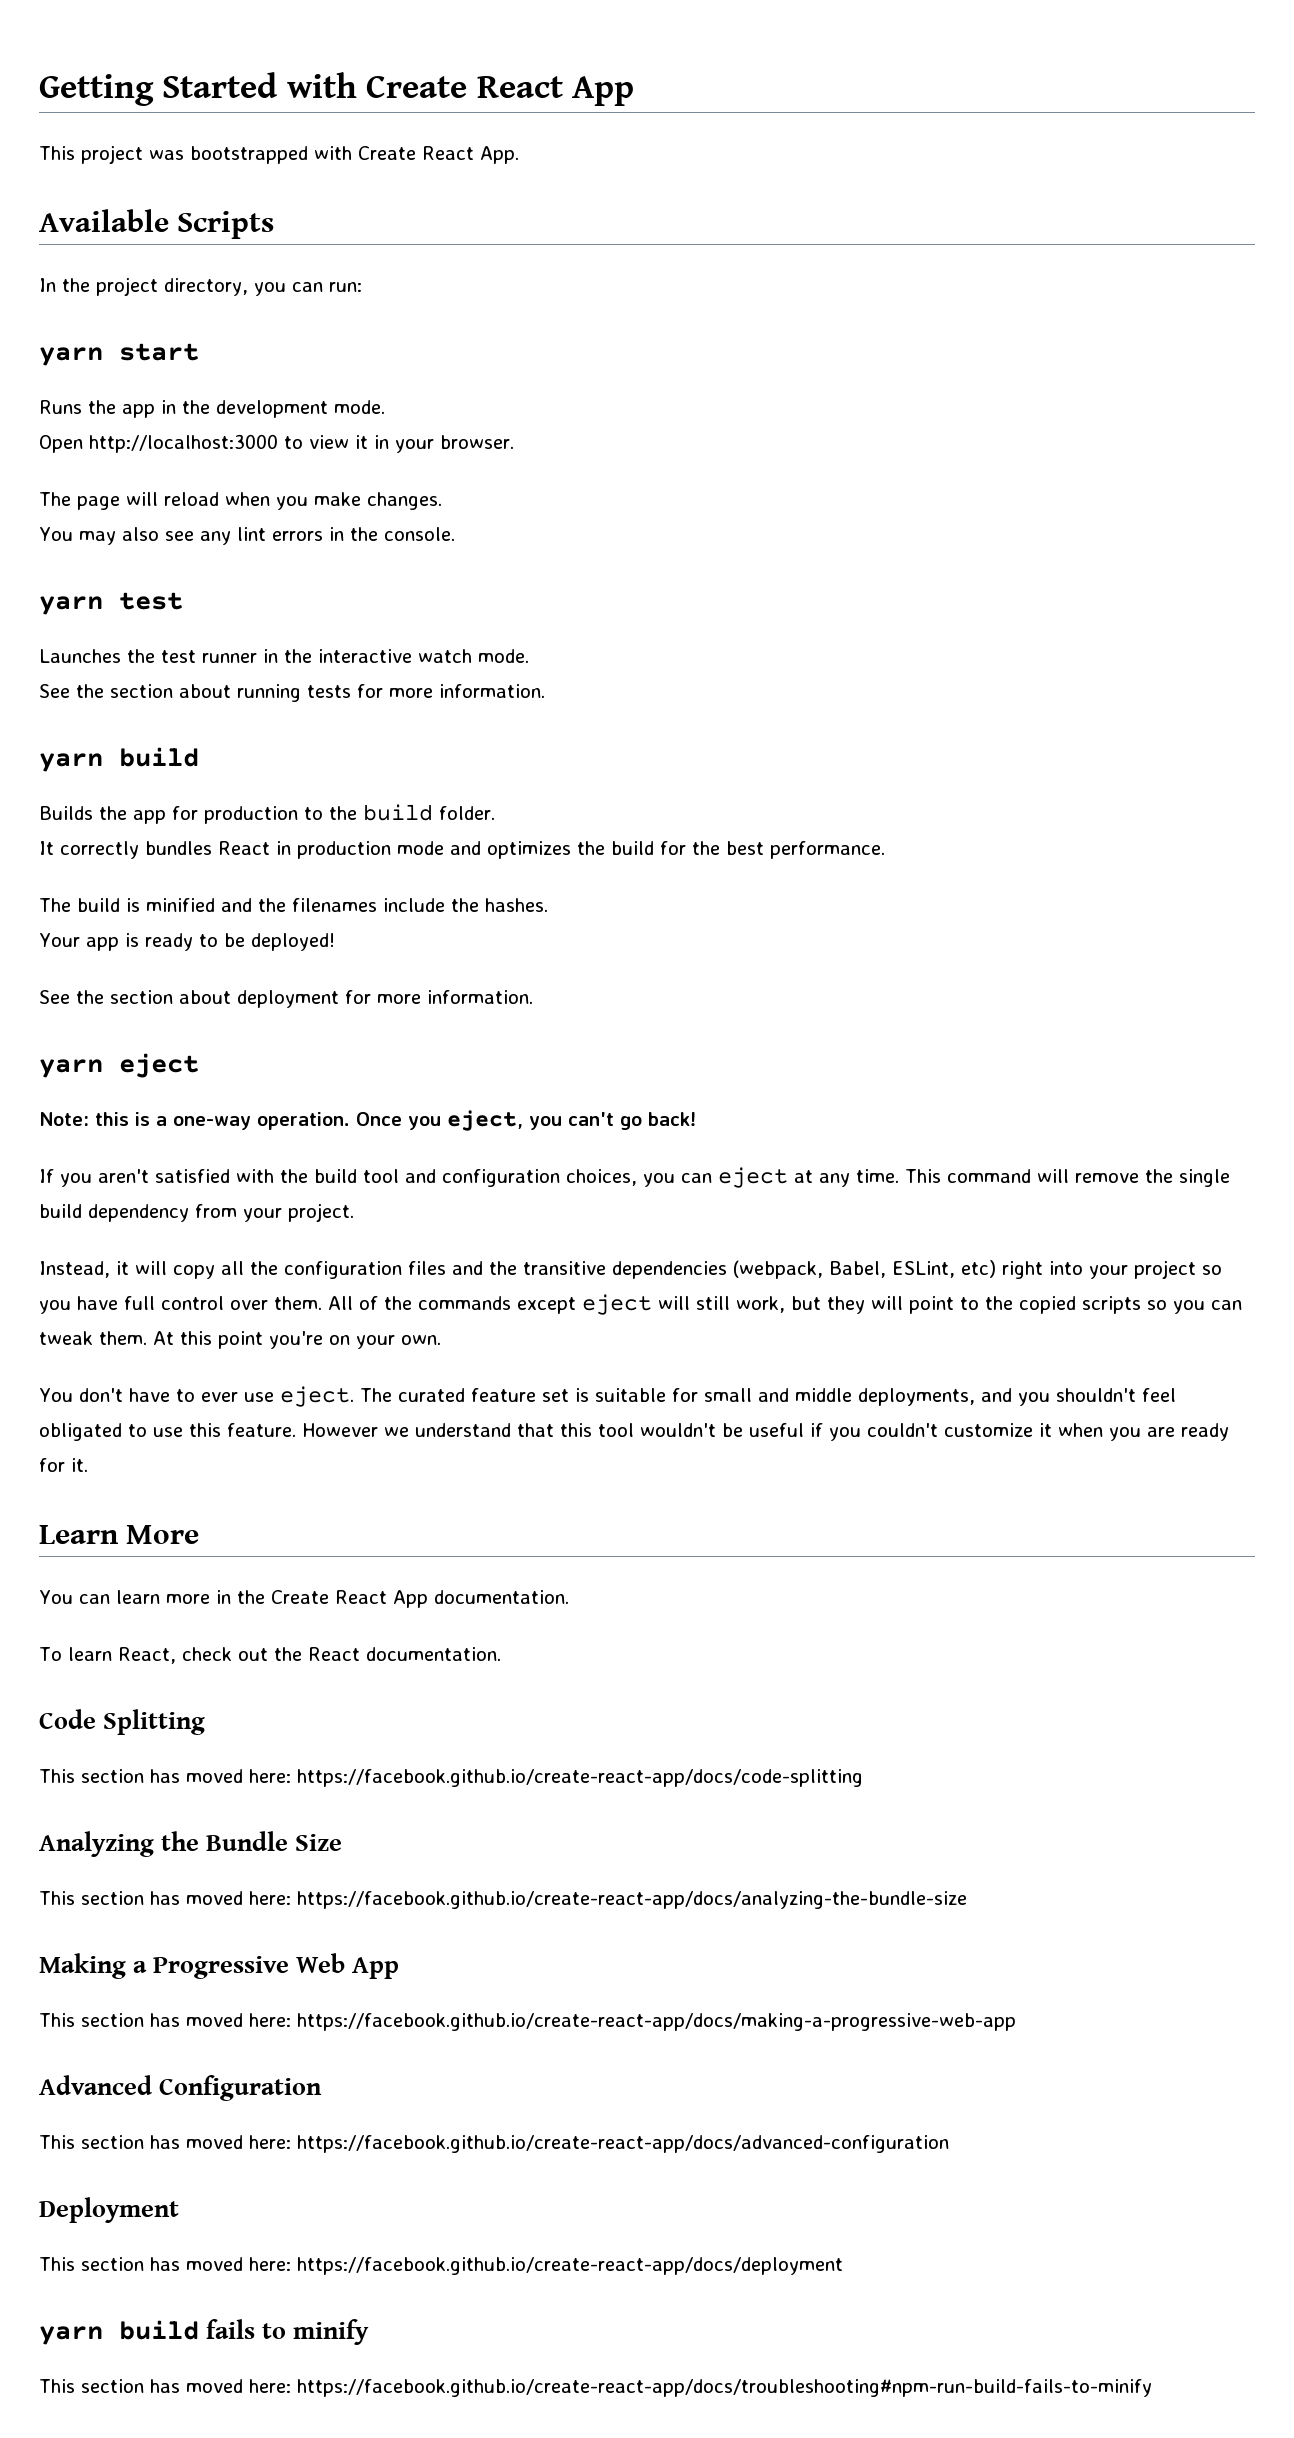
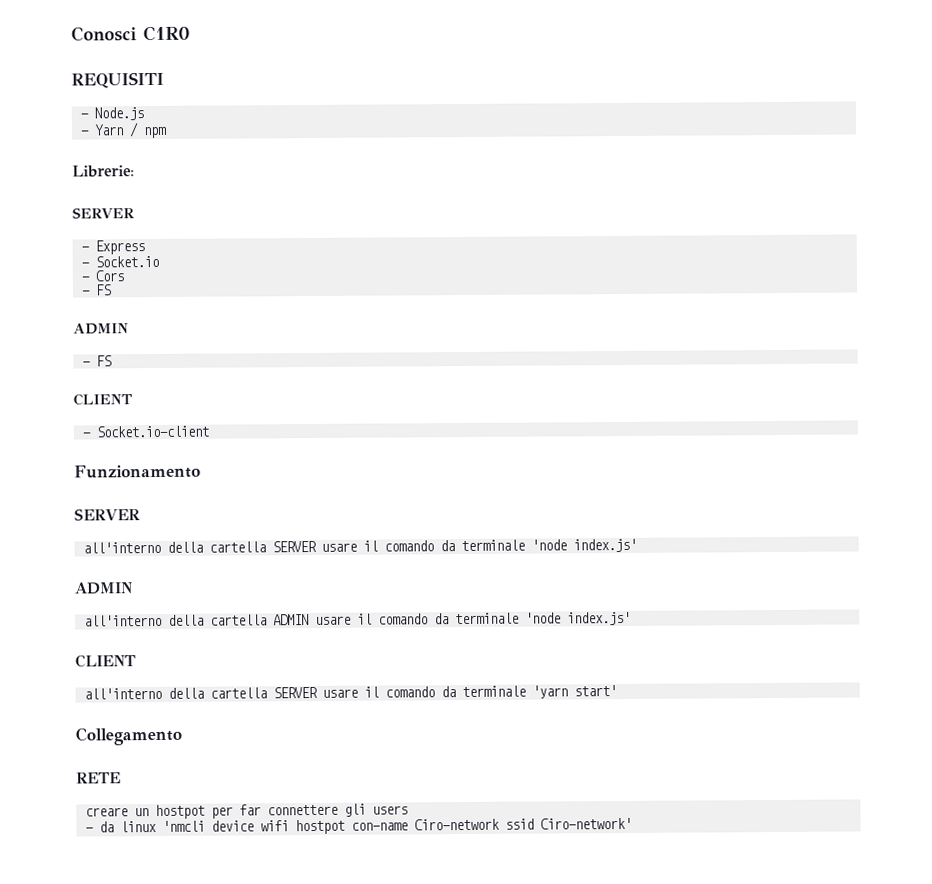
[39,72,635,106] [39,145,519,164] [39,209,275,239] [39,277,362,296] [39,343,199,366] [39,400,385,418] [39,434,514,453] [39,492,442,510] [39,527,455,545] [39,592,183,615] [39,649,529,663] [39,684,545,702] [39,747,199,772] [39,804,495,824] [39,841,885,859] [39,898,548,912] [39,933,335,951] [39,990,533,1008] [39,1053,199,1078] [39,1110,696,1131] [39,1167,1230,1188] [39,1203,354,1222] [39,1260,1222,1279] [39,1294,1242,1315] [39,1331,441,1349] [39,1386,1176,1407] [39,1423,1229,1441] [39,1458,88,1472] [39,1525,200,1544] [39,1590,569,1608] [39,1647,501,1664] [39,1709,206,1735] [39,1769,863,1787] [39,1831,343,1857] [39,1891,967,1909] [39,1953,400,1979] [39,2013,1016,2031] [39,2075,323,2101] [39,2135,949,2153] [39,2197,179,2223] [39,2257,843,2275] [39,2319,370,2345] [39,2379,1152,2397] Getting Started with Create React App // This project was bootstrapped with Create React App. // Available Scripts // In the project directory, you can run: // yarn start // Runs the app in the development mode. // Open http://localhost:3000 to view it in your browser. // The page will reload when you make changes. // You may also see any lint errors in the console. // yarn test // Launches the test runner in the interactive watch mode. // See the section about running tests for more information. // yarn build // Builds the app for production to the build folder. // It correctly bundles React in production mode and optimizes the build for the best performance. // The build is minified and the filenames include the hashes. // Your app is ready to be deployed! // See the section about deployment for more information. // yarn eject // Note: this is a one-way operation. Once you eject, you can't go back! // If you aren't satisfied with the build tool and configuration choices, you can eject at any time. This command will remove the single build dependency from your project. // Instead, it will copy all the configuration files and the transitive dependencies (webpack, Babel, ESLint, etc) right into your project so you have full control over them. All of the commands except eject will still work, but they will point to the copied scripts so you can tweak them. At this point you're on your own. // You don't have to ever use eject. The curated feature set is suitable for small and middle deployments, and you shouldn't feel obligated to use this feature. However we understand that this tool wouldn't be useful if you couldn't customize it when you are ready for it. // Learn More // You can learn more in the Create React App documentation. // To learn React, check out the React documentation. // Code Splitting // This section has moved here: https://facebook.github.io/create-react-app/docs/code-splitting // Analyzing the Bundle Size // This section has moved here: https://facebook.github.io/create-react-app/docs/analyzing-the-bundle-size // Making a Progressive Web App // This section has moved here: https://facebook.github.io/create-react-app/docs/making-a-progressive-web-app // Advanced Configuration // This section has moved here: https://facebook.github.io/create-react-app/docs/advanced-configuration // Deployment // This section has moved here: https://facebook.github.io/create-react-app/docs/deployment // yarn build fails to minify // This section has moved here: https://facebook.github.io/create-react-app/docs/troubleshooting#npm-run-build-fails-to-minify -> [71,25,190,42] [71,71,164,89] [79,107,144,121] [79,122,167,139] [72,165,135,178] [72,207,135,219] [80,240,145,255] [80,255,159,268] [80,270,124,282] [81,284,112,296] [73,323,129,335] [81,355,112,367] [73,393,133,406] [81,425,209,438] [74,464,201,479] [74,508,140,521] [82,538,637,554] [74,582,133,595] [83,611,631,627] [75,654,136,668] [83,685,617,700] [75,726,182,746] [76,772,121,784] [84,803,408,820] [84,817,632,835] Conosci C1R0 // REQUISITI // - Node.js // - Yarn / npm // Librerie: // SERVER // - Express // - Socket.io // - Cors // - FS // ADMIN // - FS // CLIENT // - Socket.io-client // Funzionamento // SERVER // all'interno della cartella SERVER usare il comando da terminale 'node index.js' // ADMIN // all'interno della cartella ADMIN usare il comando da terminale 'node index.js' // CLIENT // all'interno della cartella SERVER usare il comando da terminale 'yarn start' // Collegamento // RETE // creare un hostpot per far connettere gli users // - da linux 'nmcli device wifi hostpot con-name Ciro-network ssid Ciro-network'

